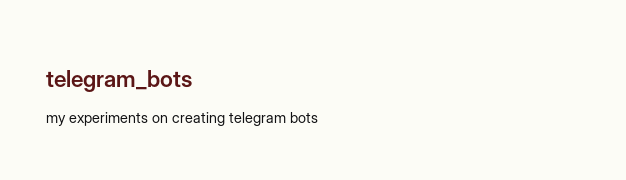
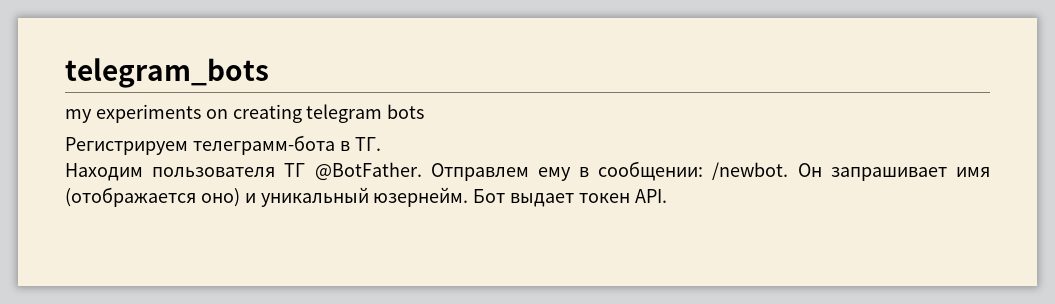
(318, 117) none -> [65,135,381,155] [65,161,990,181] [65,187,667,207] // Регистрируем телеграмм-бота в ТГ. // Находим пользователя ТГ @BotFather. Отправлем ему в сообщении: /newbot. Он запрашивает имя (отображается оно) и уникальный юзернейм. Бот выдает токен API.

